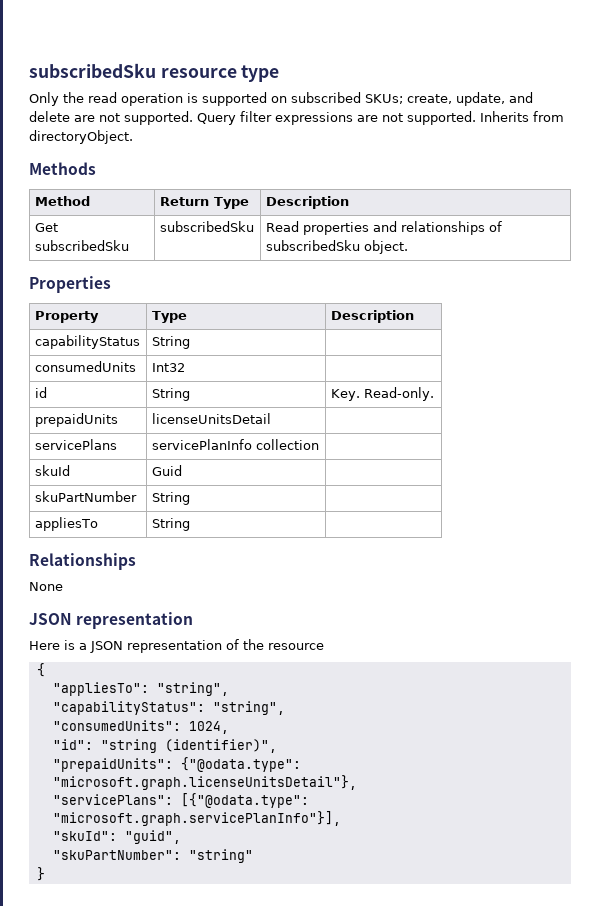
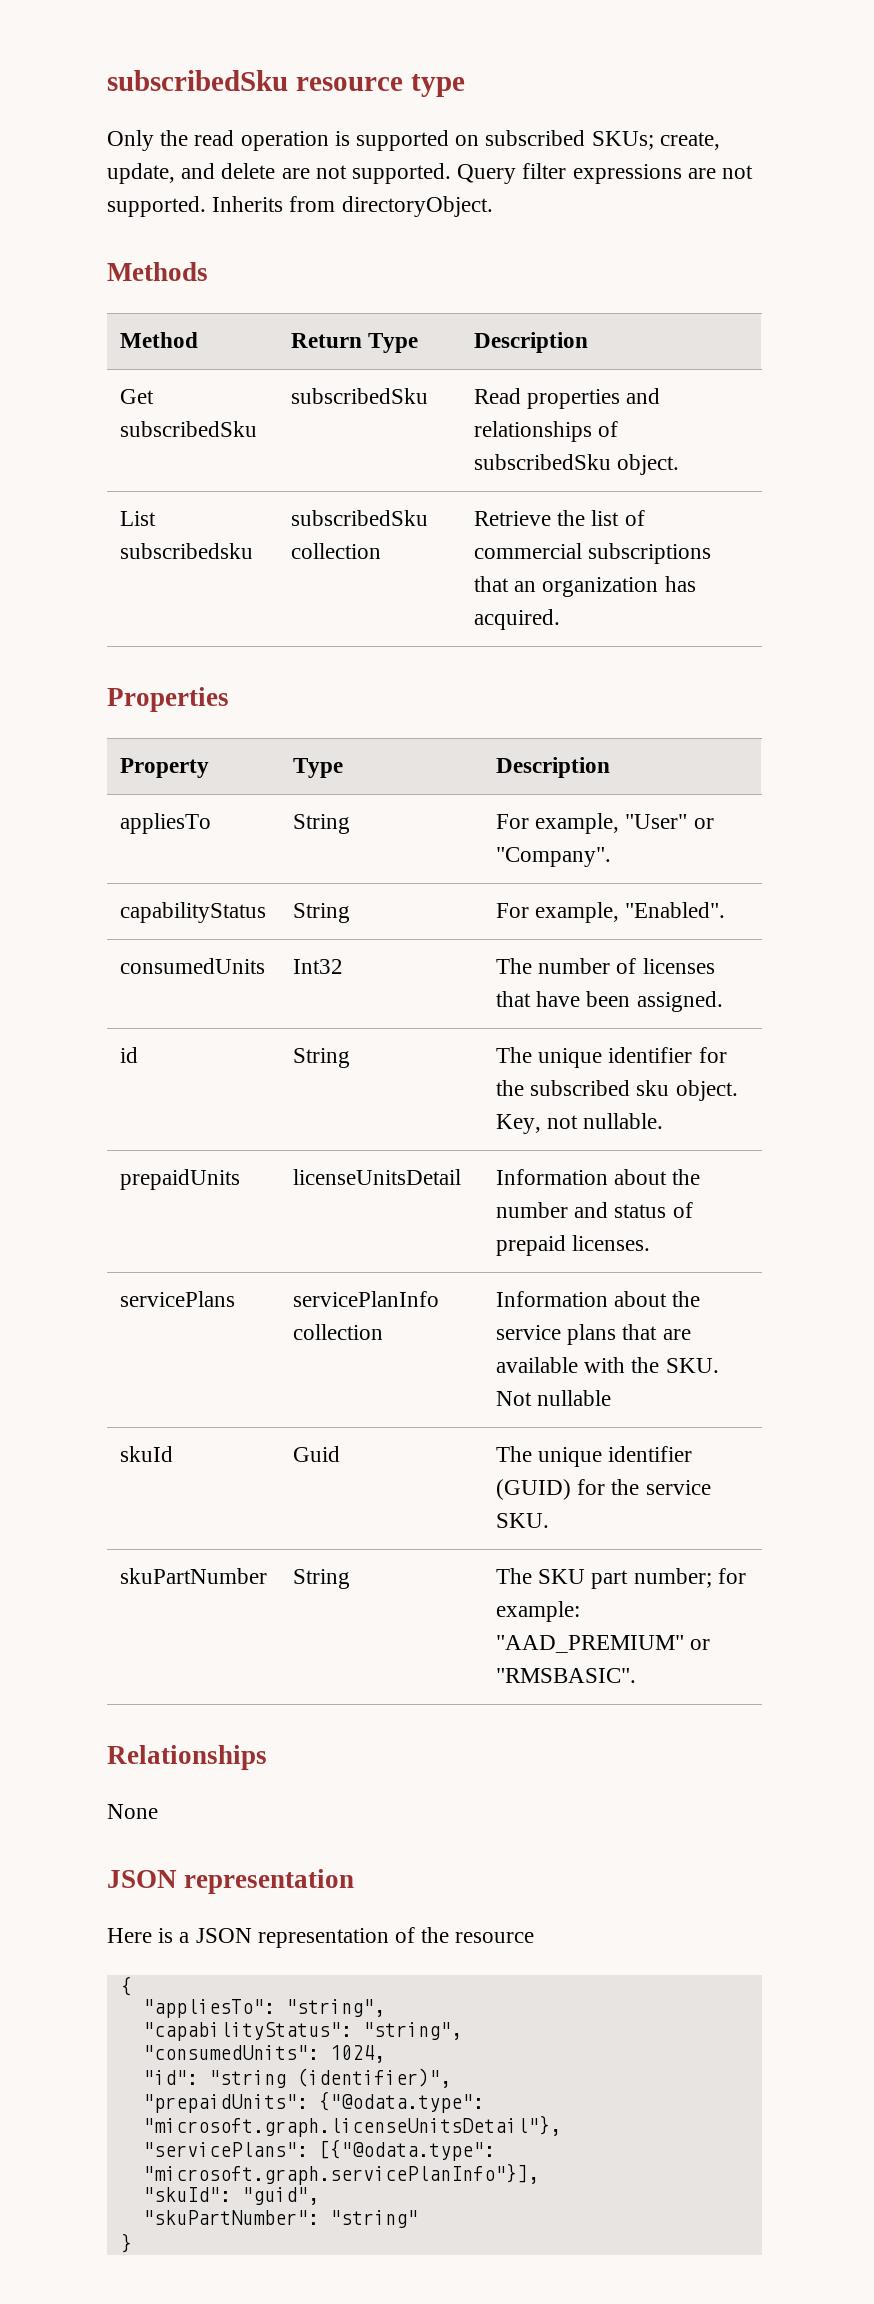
[29,276,111,293] [34,311,99,323] [151,311,187,323] [330,310,414,323] // Properties // Property | Type | Description -> [119,511,156,526] [119,543,253,559] [290,510,428,526] [290,543,381,559] [473,510,645,526] [473,543,712,564] [473,576,696,597] [473,609,560,630] [107,687,229,712] [119,758,209,778] [292,758,343,778] [495,757,610,778] [119,813,211,834] [292,814,350,834] [495,813,714,834] [495,847,611,867] // List subscribedsku | subscribedSku collection | Retrieve the list of commercial subscriptions that an organization has acquired. // Properties // Property | Type | Description // appliesTo | String | For example, "User" or "Company".
(190, 342) none -> [495,902,726,923] For example, "Enabled".
[34,387,47,398] [151,388,190,401] [330,387,434,401] [34,413,118,427] [151,413,271,424] [34,439,117,450] [151,439,319,450] [34,465,70,476] [151,465,182,476] [34,491,137,502] [151,492,190,505] [34,517,98,531] [151,518,190,531] // id | String | Key. Read-only. // prepaidUnits | licenseUnitsDetail | // servicePlans | servicePlanInfo collection | // skuId | Guid | // skuPartNumber | String | // appliesTo | String | -> [495,958,715,974] [495,991,723,1012] [119,1047,138,1063] [292,1048,350,1068] [495,1047,727,1068] [495,1080,738,1101] [495,1113,664,1134] [119,1169,240,1190] [292,1169,461,1185] [495,1169,701,1185] [495,1202,693,1218] [495,1235,651,1256] [119,1291,235,1307] [292,1291,439,1307] [292,1324,383,1340] [495,1291,701,1307] [495,1324,691,1345] [495,1357,719,1373] [495,1390,612,1406] [119,1446,173,1462] [292,1446,340,1462] [495,1446,693,1467] [495,1479,711,1500] [495,1513,549,1528] [119,1568,267,1584] [292,1569,350,1589] [495,1568,746,1589] [495,1601,580,1622] [495,1635,711,1653] [495,1668,636,1683] The number of licenses that have been assigned. // id | String | The unique identifier for the subscribed sku object. Key, not nullable. // prepaidUnits | licenseUnitsDetail | Information about the number and status of prepaid licenses. // servicePlans | servicePlanInfo collection | Information about the service plans that are available with the SKU. Not nullable // skuId | Guid | The unique identifier (GUID) for the service SKU. // skuPartNumber | String | The SKU part number; for example: "AAD_PREMIUM" or "RMSBASIC".

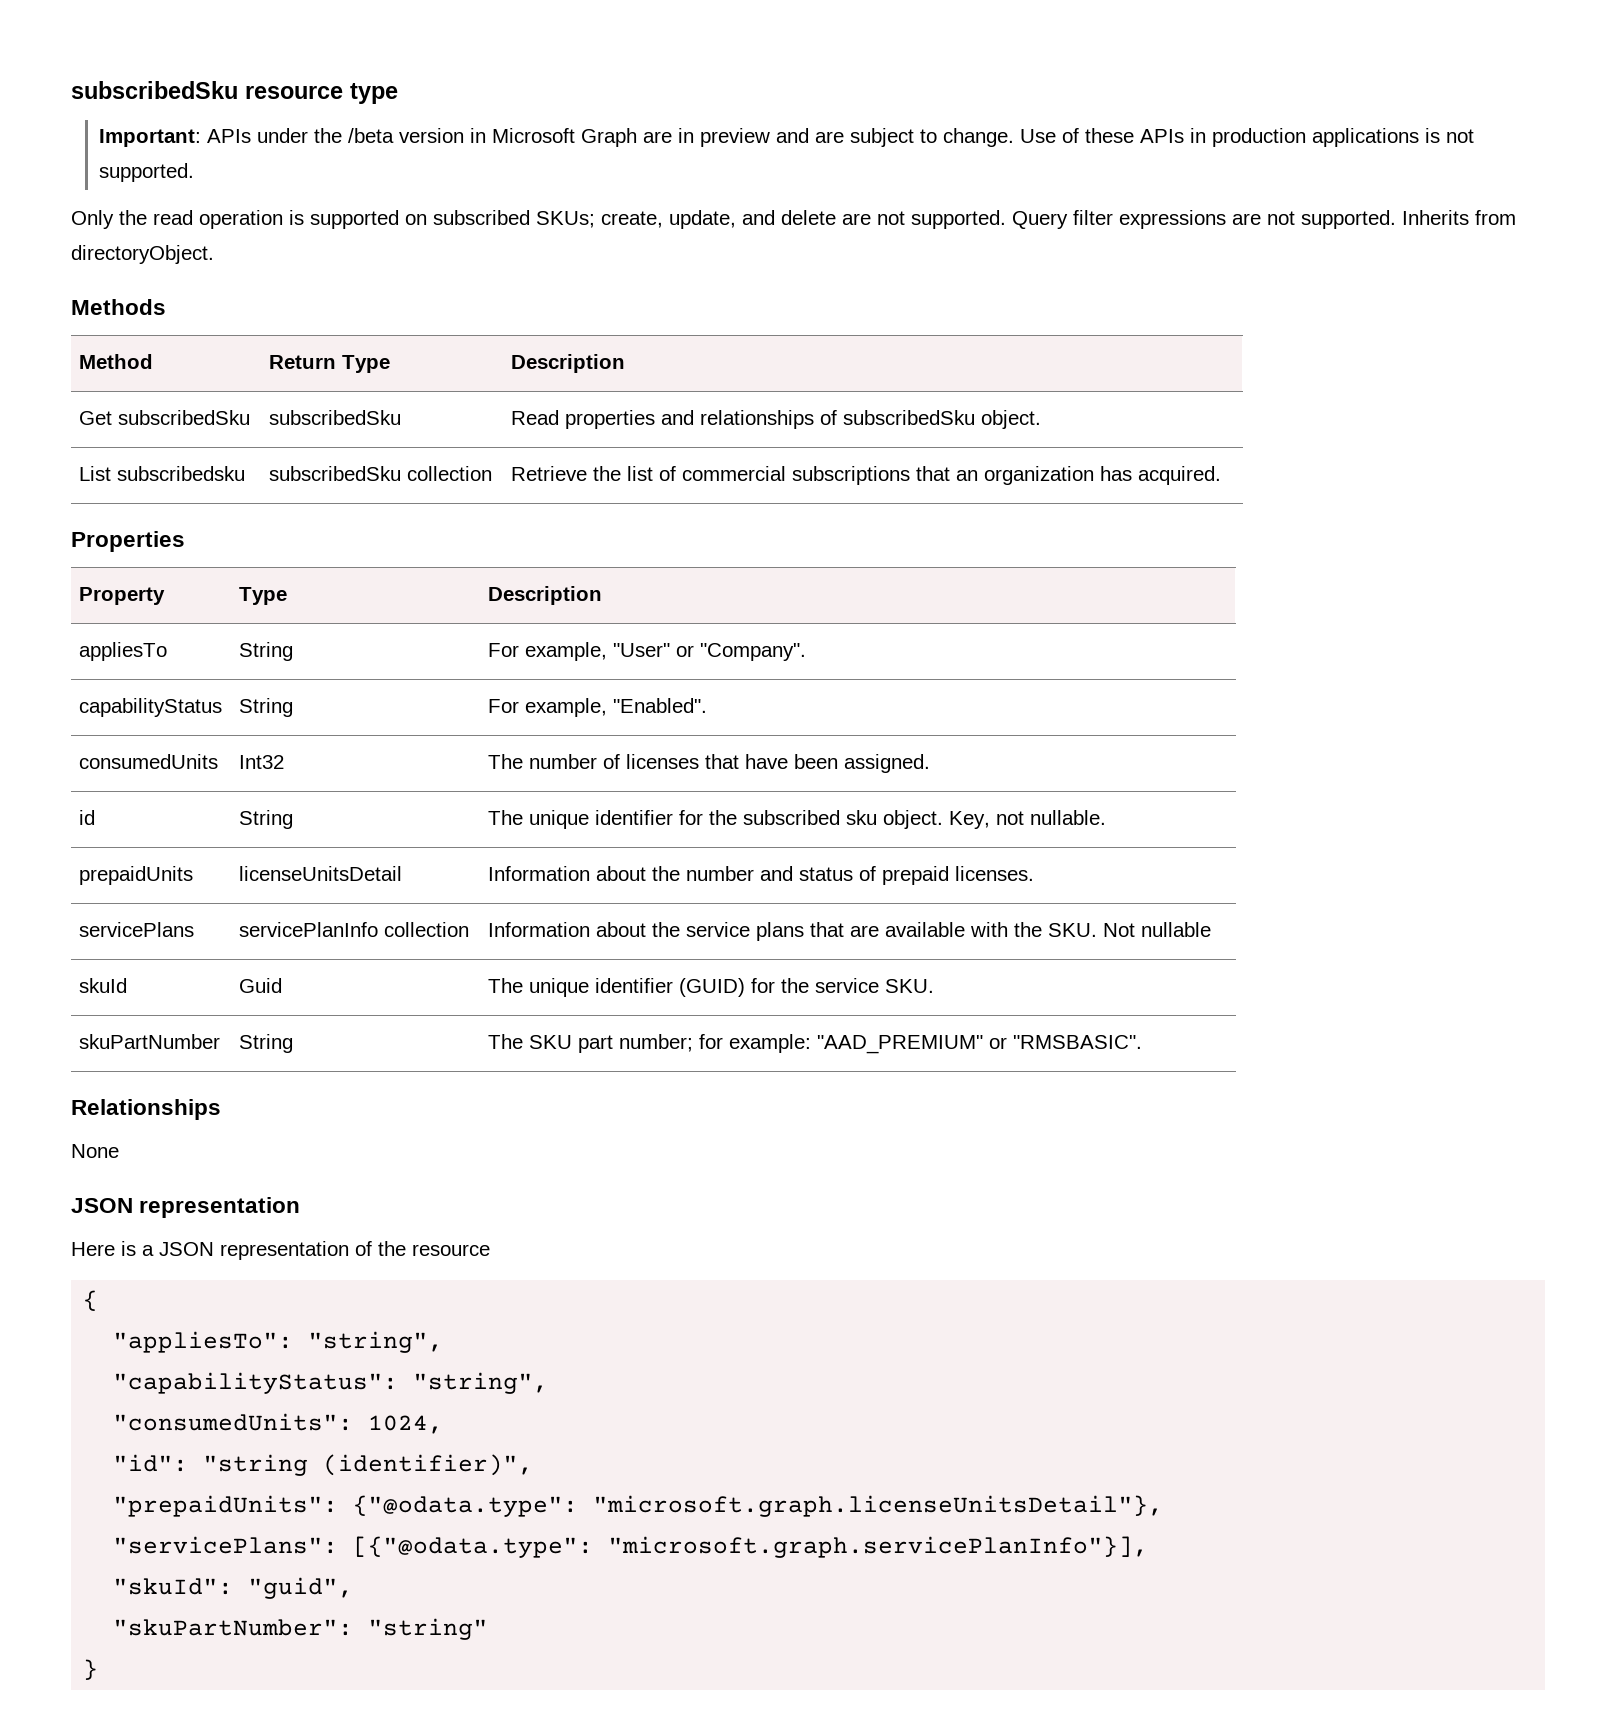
(465, 85) none -> [99,128,1475,147] [99,163,195,182] // Important: APIs under the /beta version in Microsoft Graph are in preview and are subject to change. Use of these APIs in production applications is not supported.

